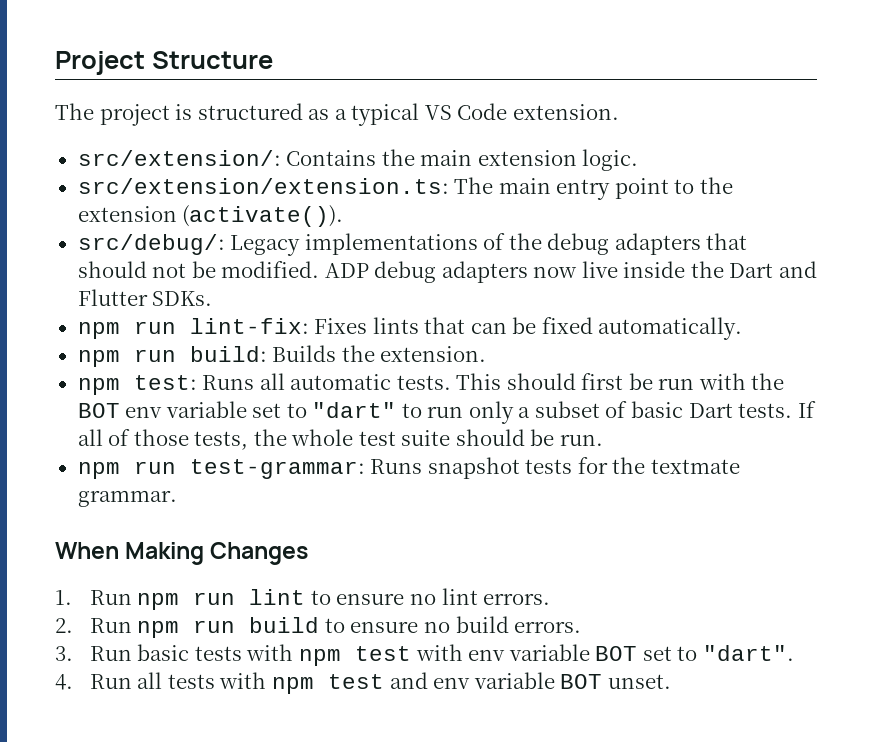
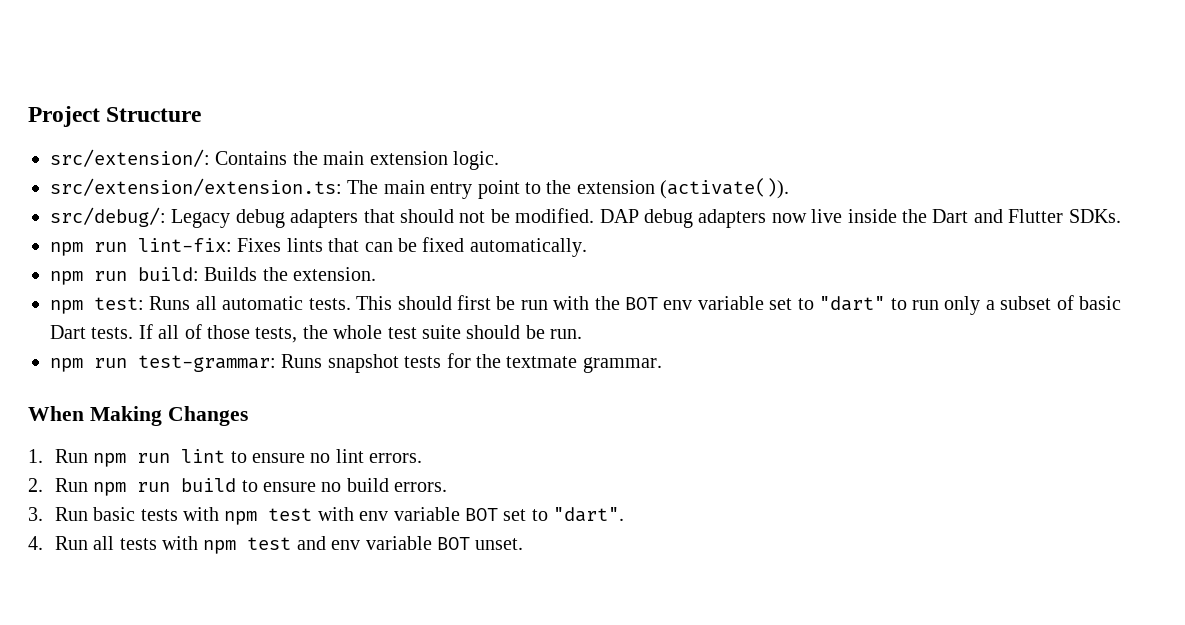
[55,103,619,126] // The project is structured as a typical VS Code extension. -> (202, 114) none
[304,233,542,255] implementations of the -> (231, 218) none
[324,263,369,278] ADP -> [599,209,639,223] DAP

